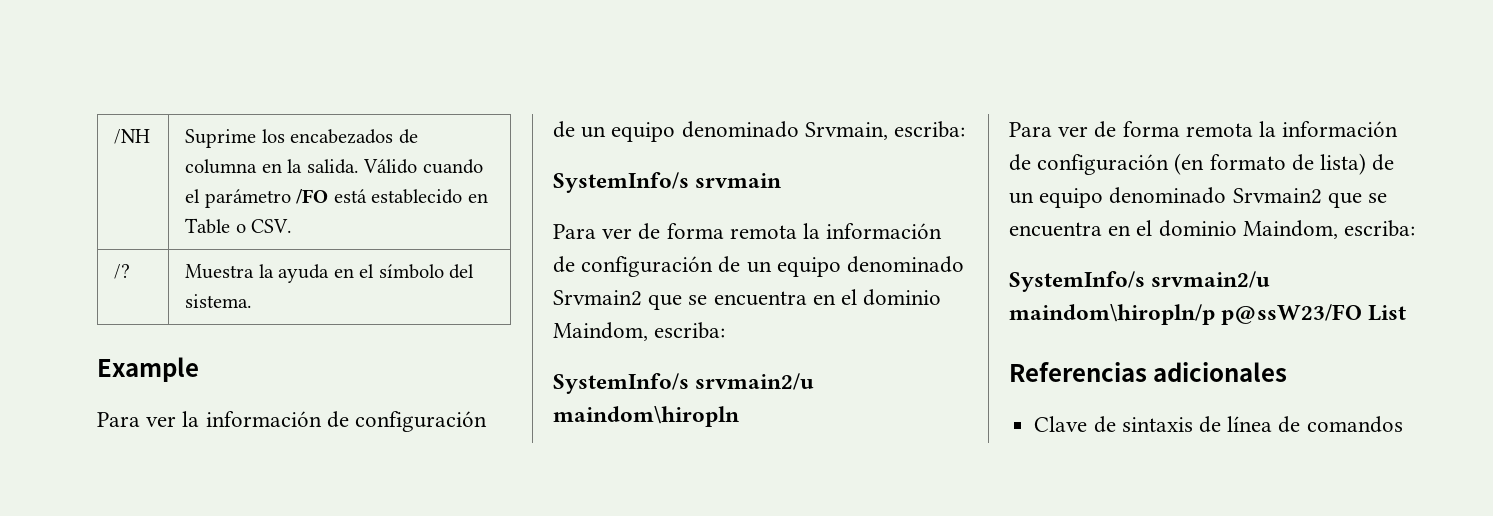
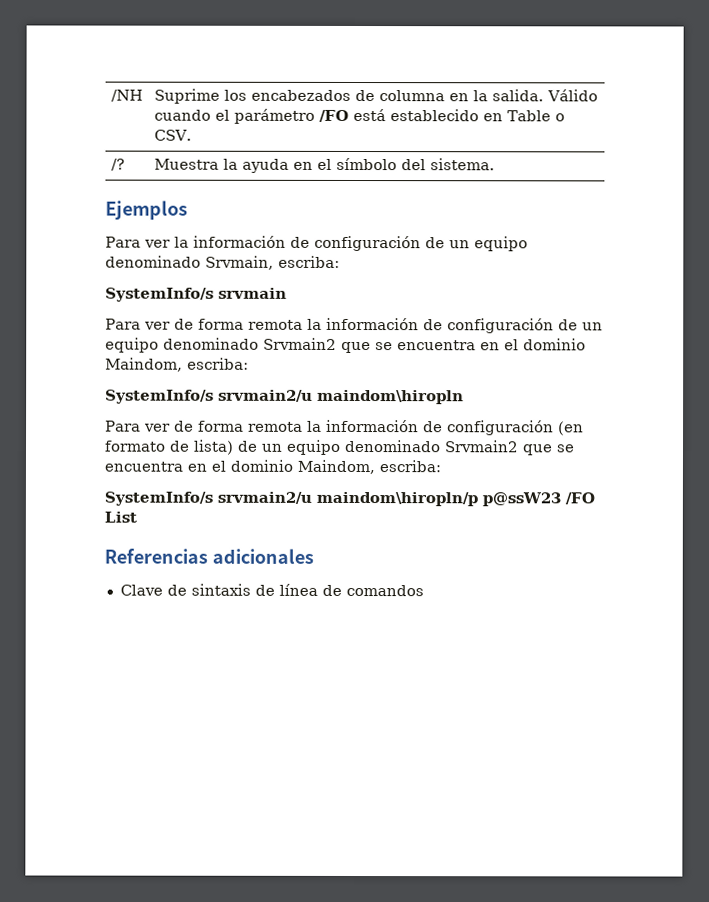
[97,357,199,382] Example -> [105,200,188,220] Ejemplos
[1221,304,1363,325] p@ssW23/FO -> [482,492,595,507] p@ssW23 /FO

